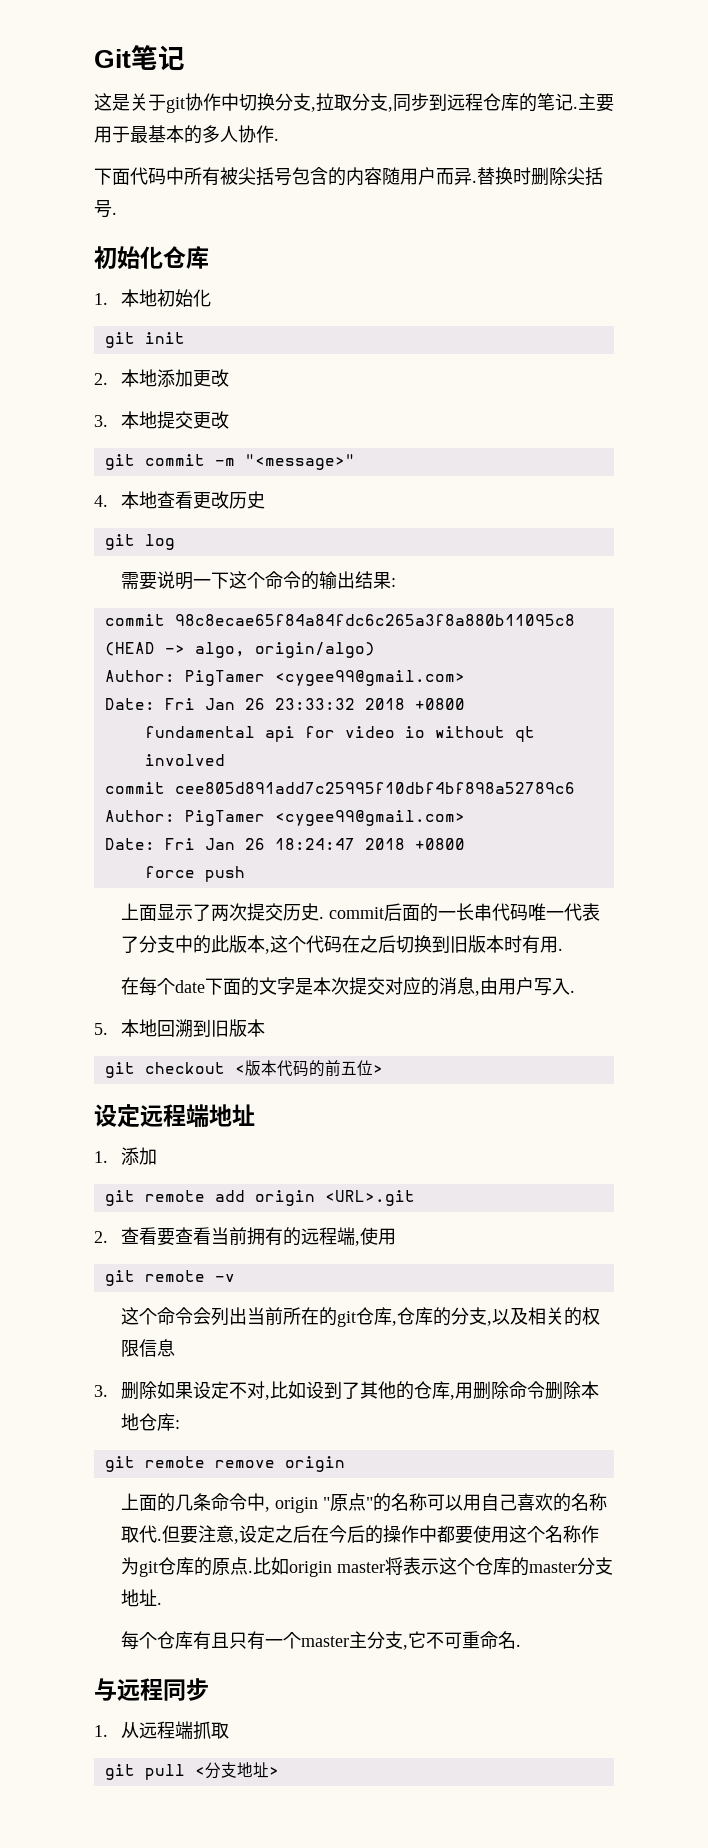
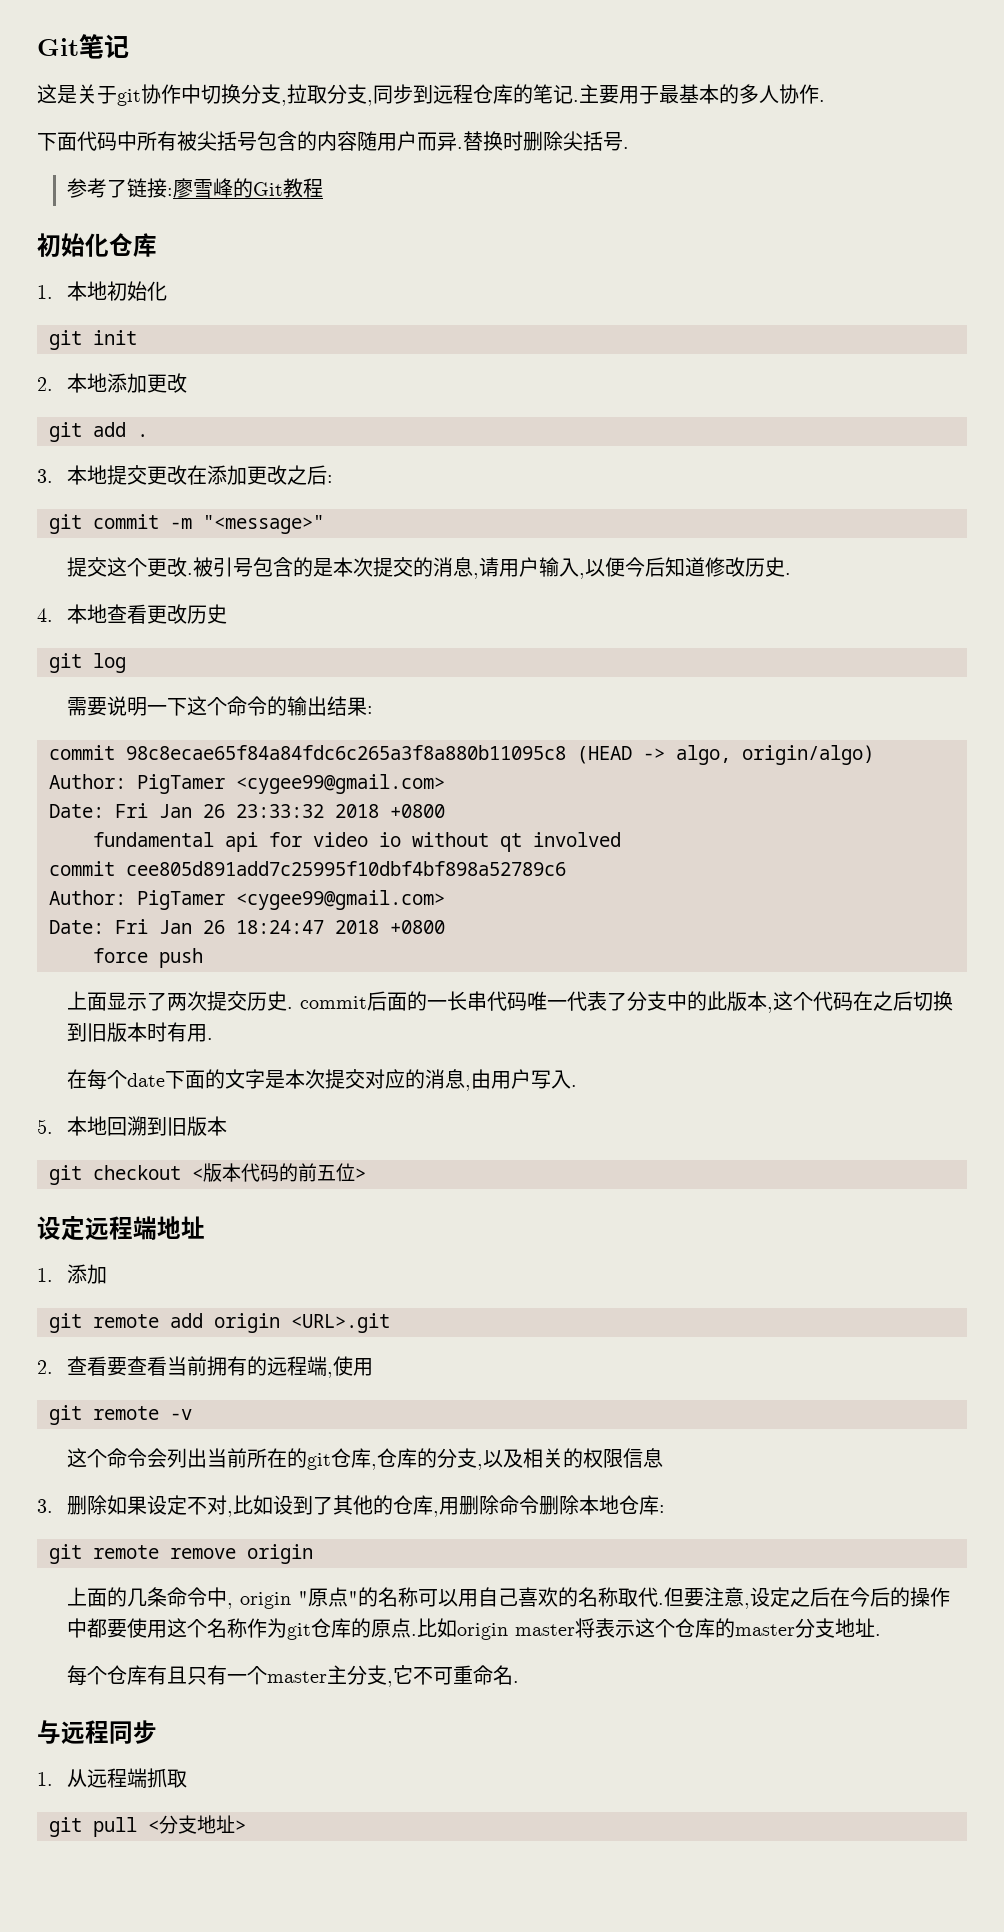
(117, 213) none -> [67,178,324,198] // 参考了链接:廖雪峰的Git教程
(229, 378) none -> [49,422,148,442] // git add .
(229, 420) none -> [187,465,334,485] 在添加更改之后:
(355, 462) none -> [67,557,792,579] // 提交这个更改.被引号包含的是本次提交的消息,请用户输入,以便今后知道修改历史.

